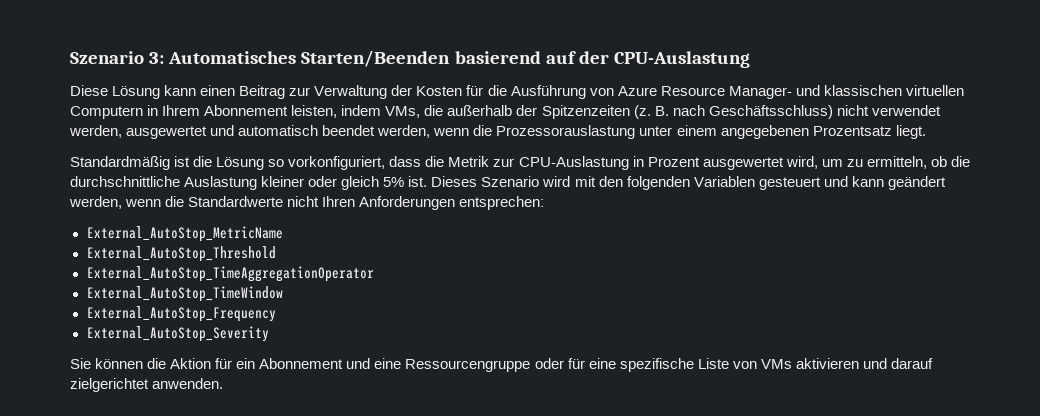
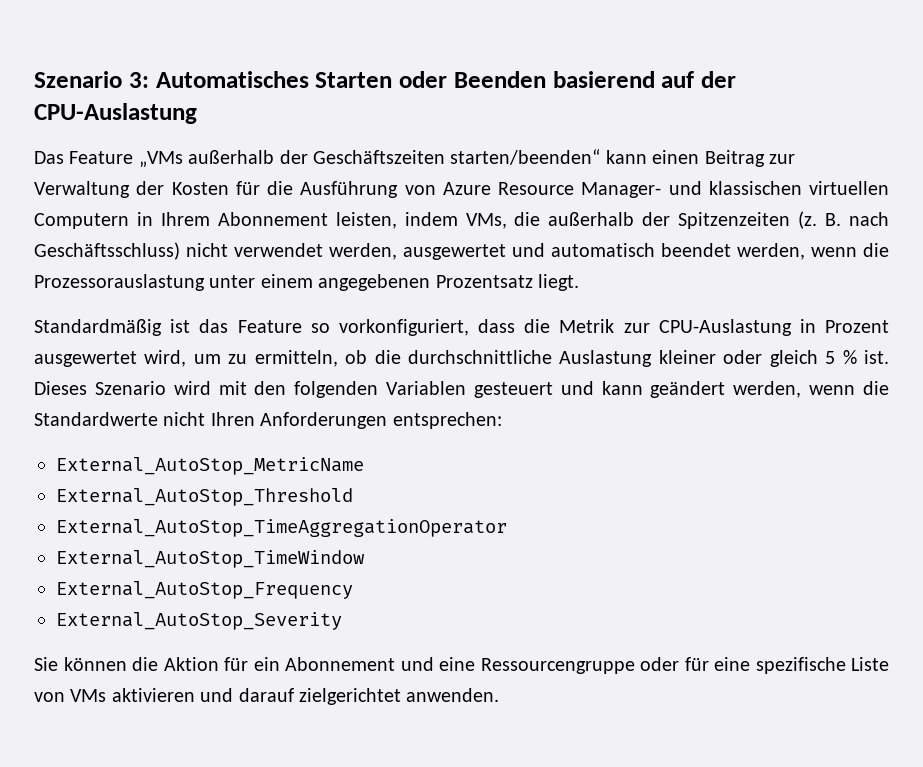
[301,50,451,67] Starten/Beenden -> [315,71,546,88] Starten oder Beenden
[70,85,161,99] Diese Lösung -> [34,149,601,168] Das Feature „VMs außerhalb der Geschäftszeiten starten/beenden“
[193,156,265,170] die Lösung -> [199,319,302,333] das Feature
[383,177,405,187] 5% -> [825,350,857,364] 5 %

